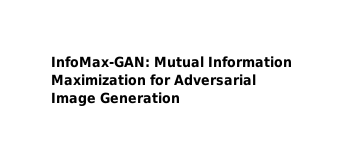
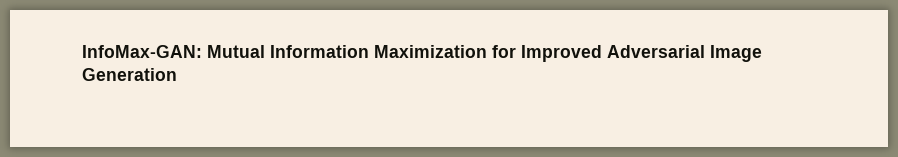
(171, 80) none -> [521,45,602,62] Improved

